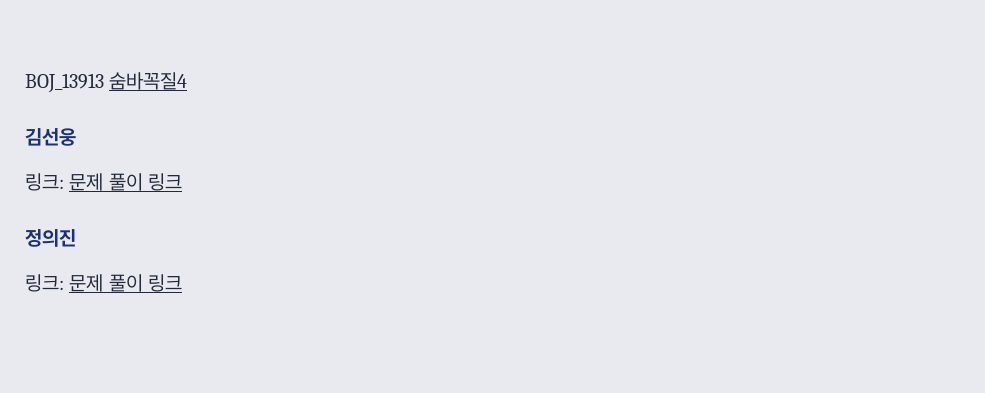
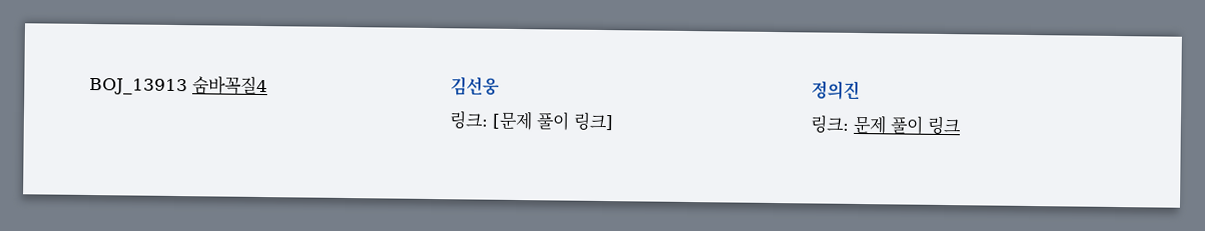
[69,173,183,191] 문제 풀이 링크 -> [492,110,614,131] [문제 풀이 링크]

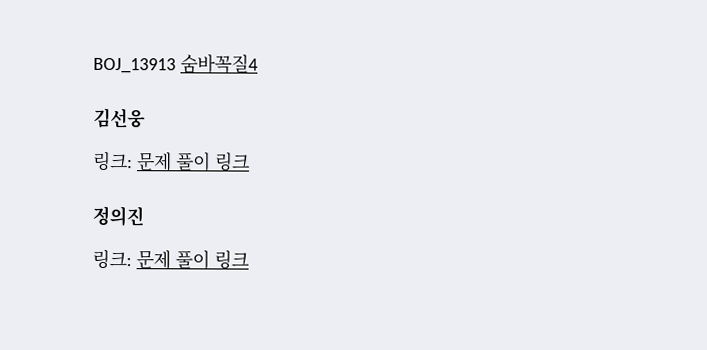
[492,110,614,131] [문제 풀이 링크] -> [136,152,250,172] 문제 풀이 링크

